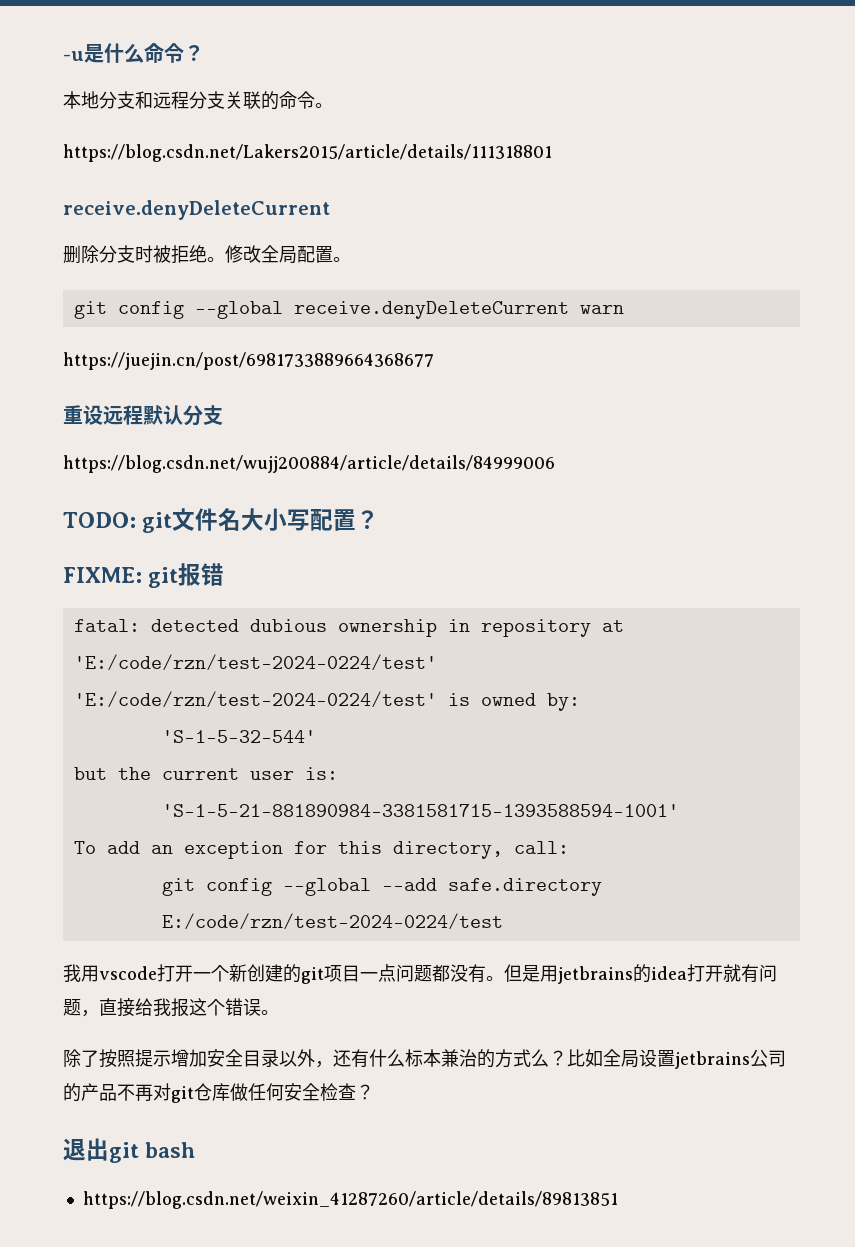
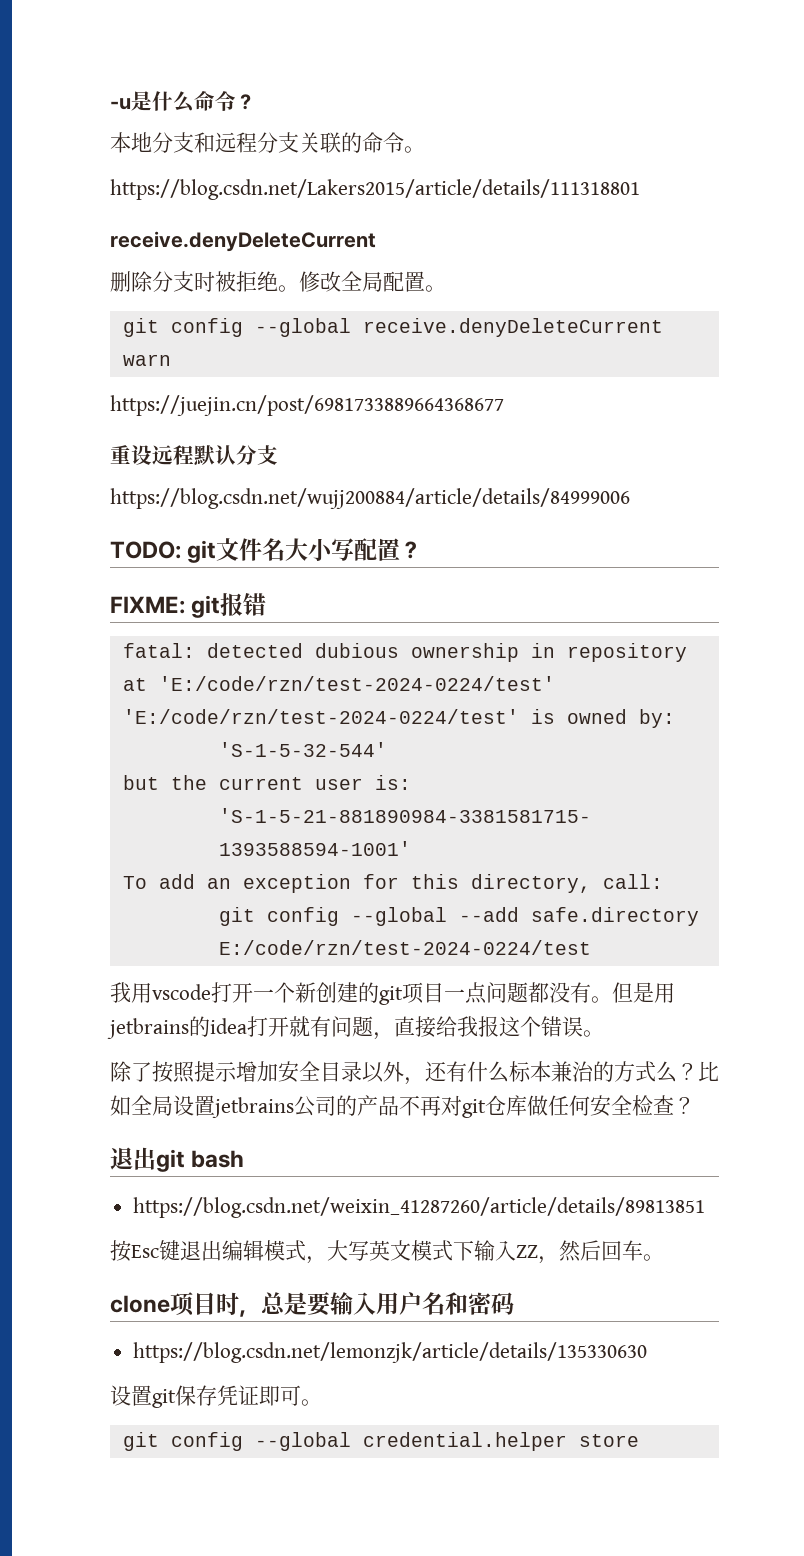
(618, 1200) none -> [110,1240,664,1264] [110,1292,514,1317] [133,1342,648,1363] [110,1385,322,1408] [122,1432,639,1451] // 按Esc键退出编辑模式，大写英文模式下输入ZZ，然后回车。 // clone项目时，总是要输入用户名和密码 // https://blog.csdn.net/lemonzjk/article/details/135330630 // 设置git保存凭证即可。 // git config --global credential.helper store

